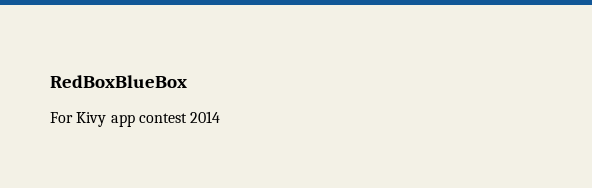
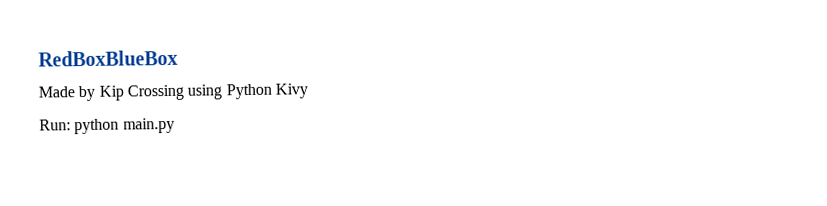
[50,111,221,127] For Kivy app contest 2014 -> [38,83,308,102] [39,117,175,135] Made by Kip Crossing using Python Kivy // Run: python main.py

